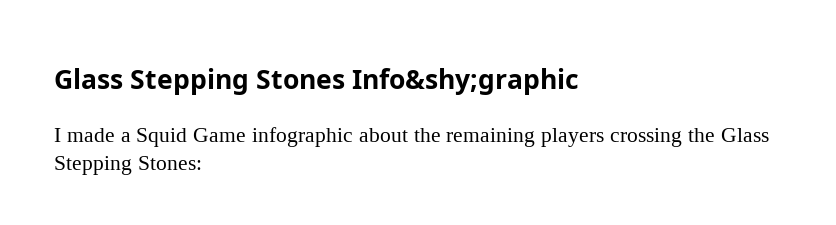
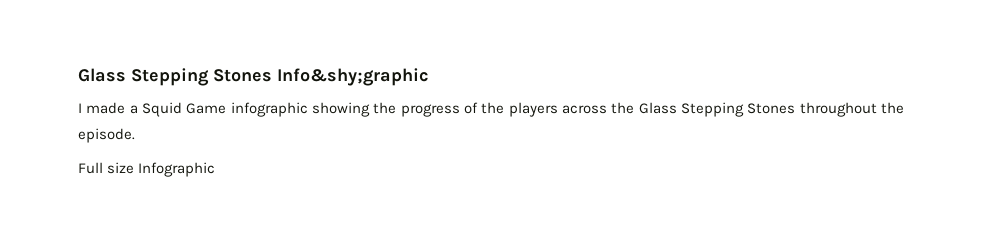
[358,128,769,147] [54,156,202,175] about the remaining players crossing the Glass Stepping Stones: -> [312,102,905,117] [78,128,135,143] [78,162,216,177] showing the progress of the players across the Glass Stepping Stones throughout the episode. // Full size Infographic

